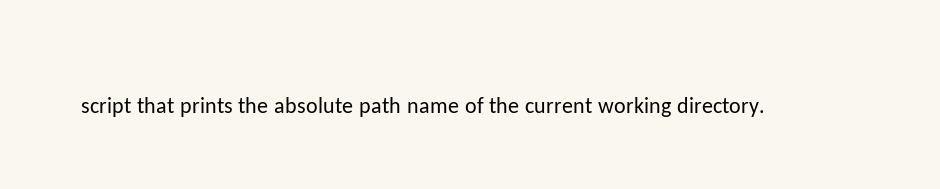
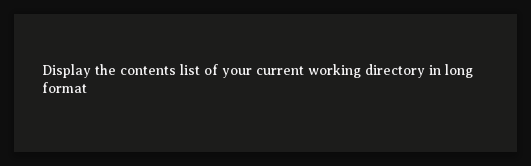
[81,97,765,117] script that prints the absolute path name of the current working directory. -> [42,64,473,78] [42,82,87,93] Display the contents list of your current working directory in long format

